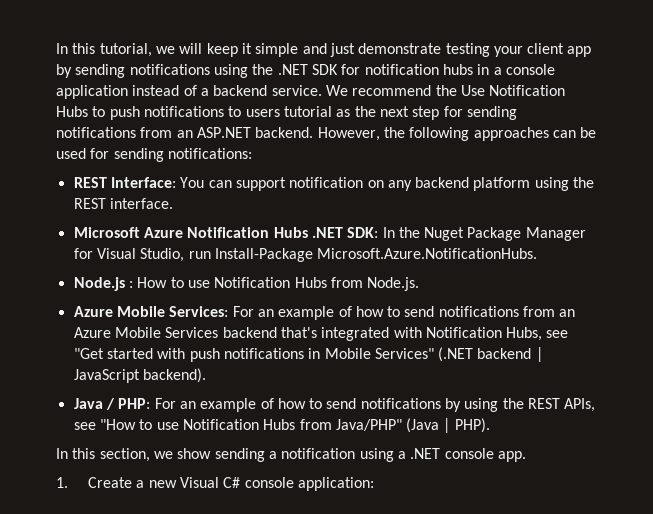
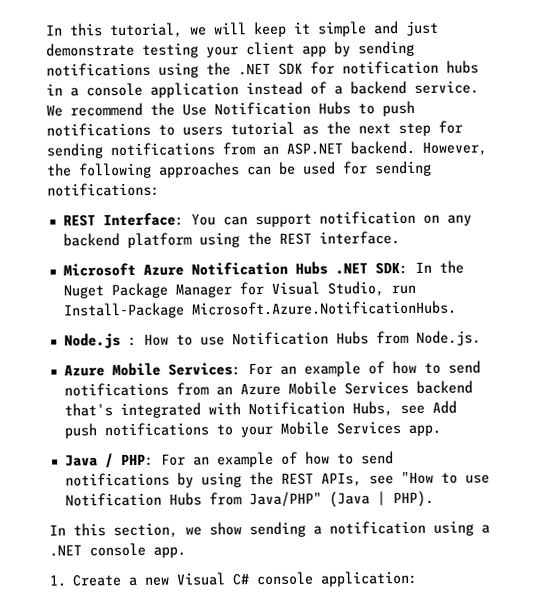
[73,347,543,362] [73,368,206,383] "Get started with push notifications in Mobile Services" (.NET backend | JavaScript backend). -> [431,400,457,414] [63,421,441,439] Add push notifications to your Mobile Services app.

